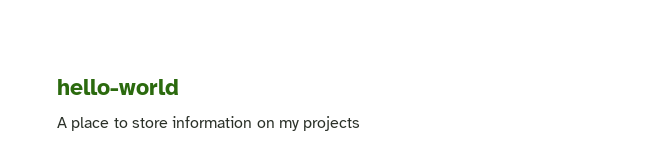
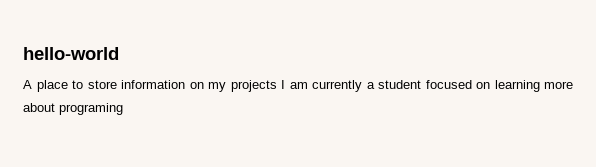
(361, 123) none -> [281,80,573,92] [23,103,123,115] I am currently a student focused on learning more about programing

